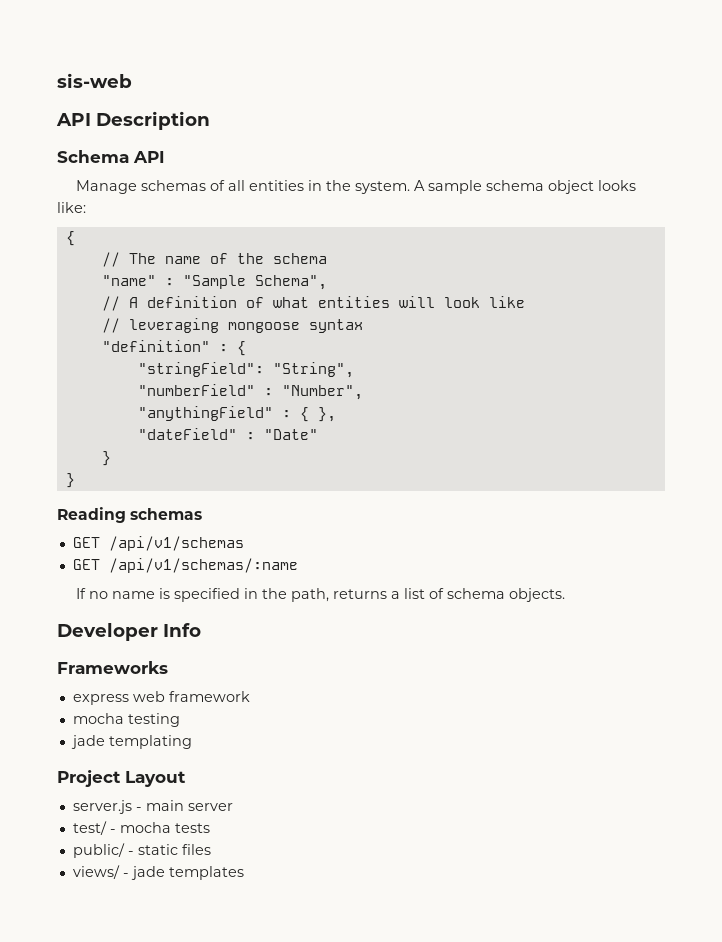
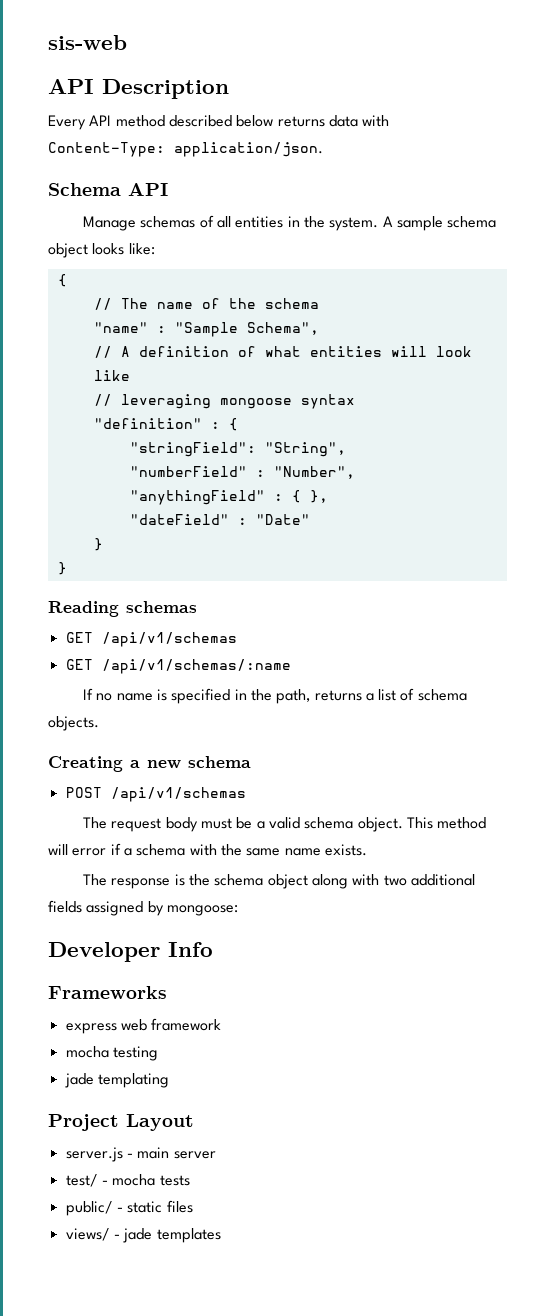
(210, 120) none -> [48,115,390,130] [48,142,323,157] // Every API method described below returns data with Content-Type: application/json.
(566, 595) none -> [48,756,251,772] [65,787,246,802] [82,817,487,832] [48,843,367,856] [82,874,475,889] [48,900,238,916] // Creating a new schema // POST /api/v1/schemas // The request body must be a valid schema object. This method will error if a schema with the same name exists. // The response is the schema object along with two additional fields assigned by mongoose:

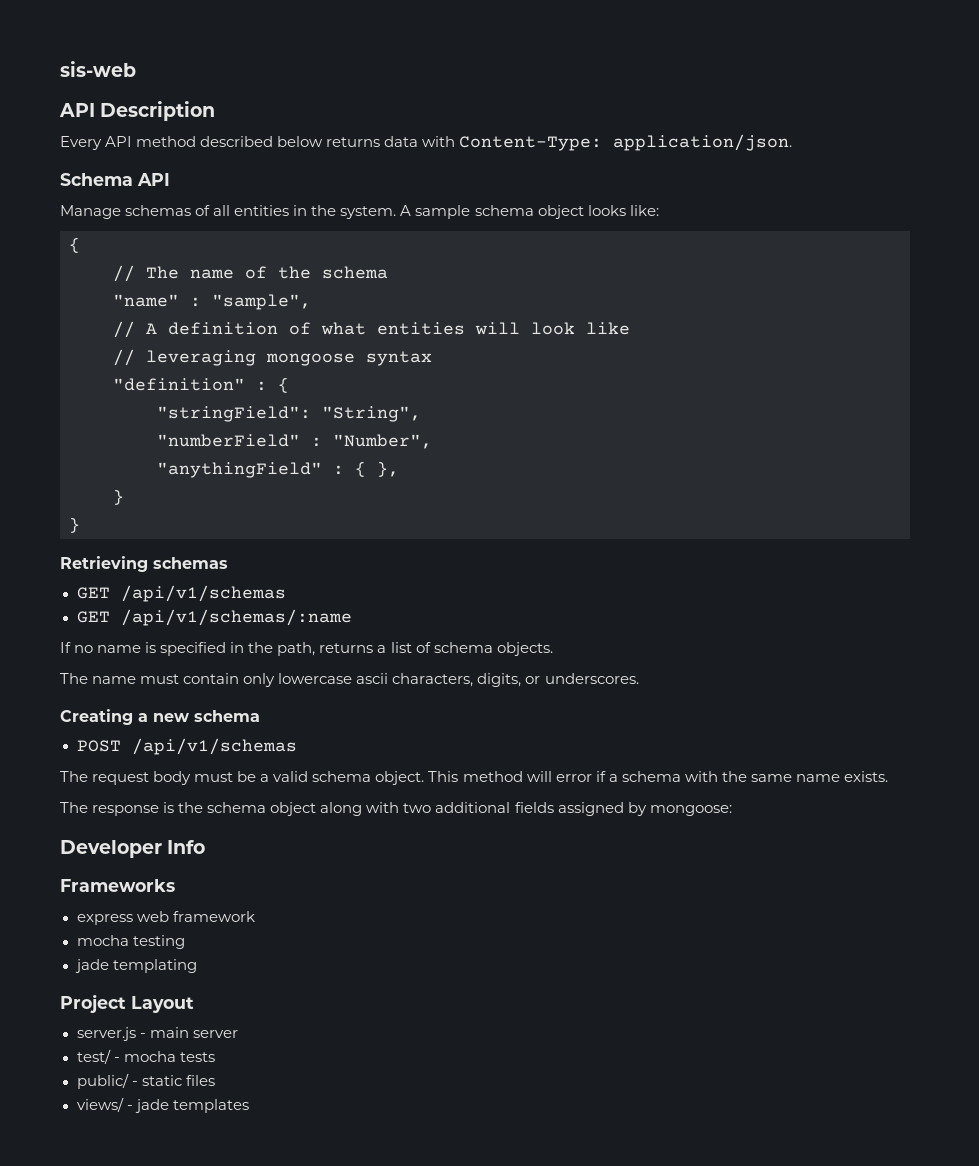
[174,322,319,337] "Sample Schema", -> [212,294,311,310] "sample",
[129,514,310,525] // "dateField" : "Date" -> (399, 469) none
[48,601,119,617] Reading -> [60,556,148,572] Retrieving
(99, 723) none -> [60,673,639,687] // The name must contain only lowercase ascii characters, digits, or underscores.

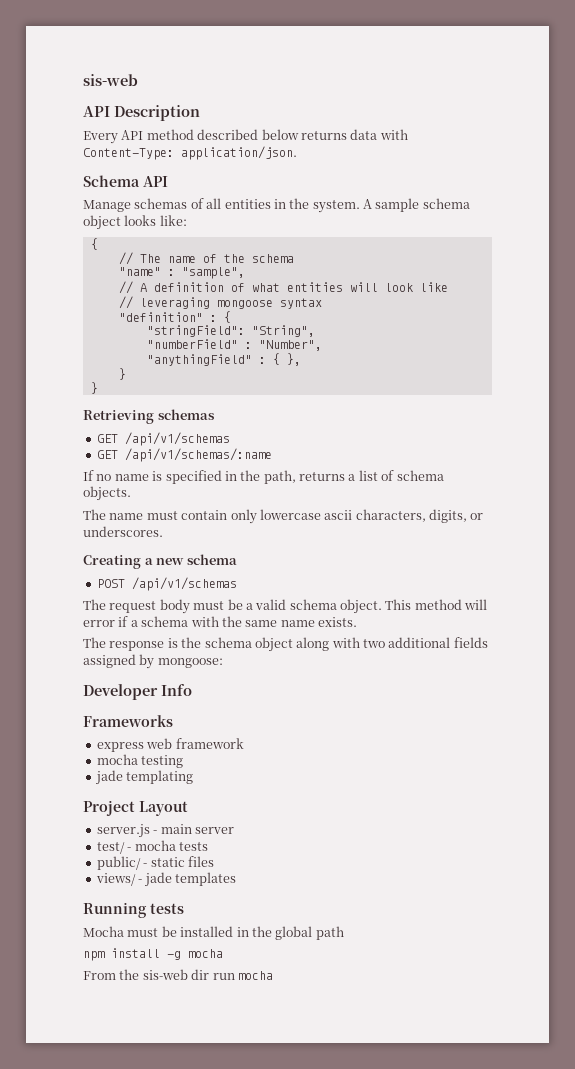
(249, 1106) none -> [83,902,184,918] [83,926,344,940] [83,948,223,961] [83,969,273,980] // Running tests // Mocha must be installed in the global path // npm install -g mocha // From the sis-web dir run mocha

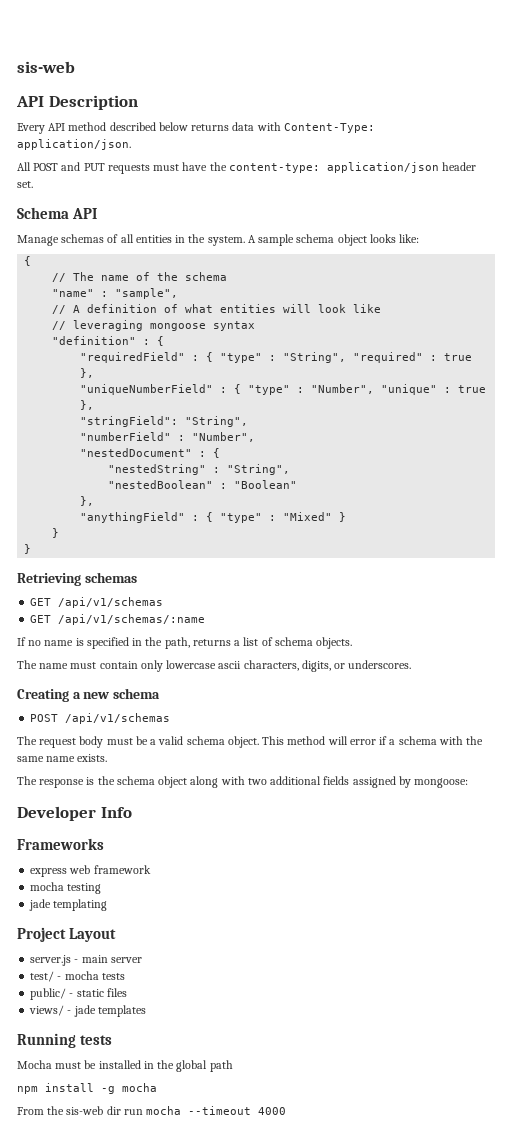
(297, 153) none -> [17,162,477,174] [17,181,33,188] // All POST and PUT requests must have the content-type: application/json header set.
(231, 317) none -> [80,352,473,363] [80,368,95,378] [80,384,487,395] [80,400,95,410] // "requiredField" : { "type" : "String", "required" : true }, // "uniqueNumberField" : { "type" : "Number", "unique" : true },
(322, 345) none -> [80,448,221,458] [108,464,291,475] [108,480,298,489] [80,496,95,506] // "nestedDocument" : { // "nestedString" : "String", // "nestedBoolean" : "Boolean" // },
[286,353,301,366] }, -> [220,512,347,523] "type" : "Mixed" }
(273, 975) none -> [188,1106,287,1115] --timeout 4000

